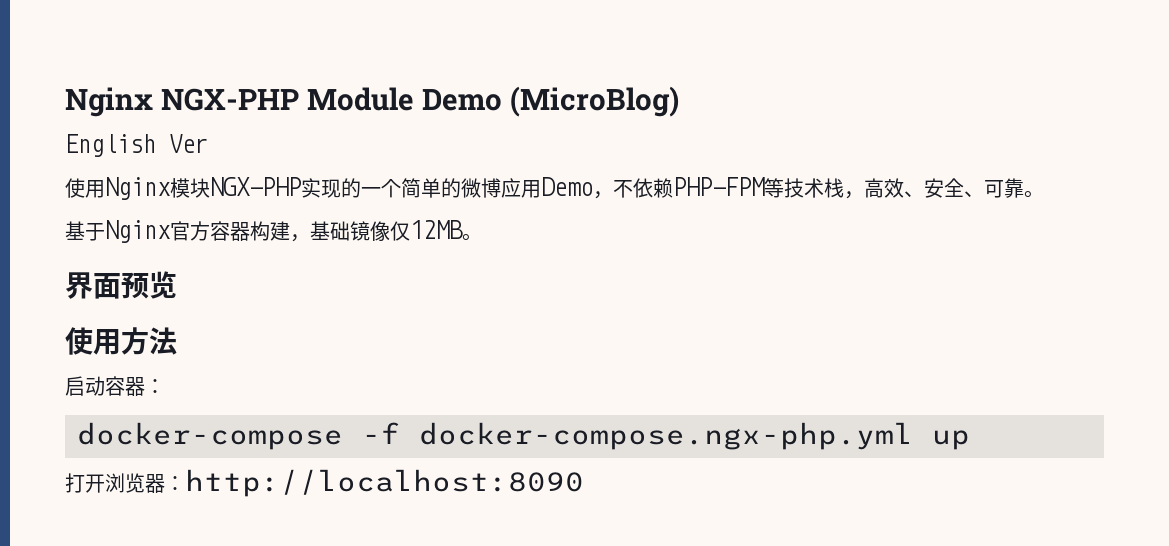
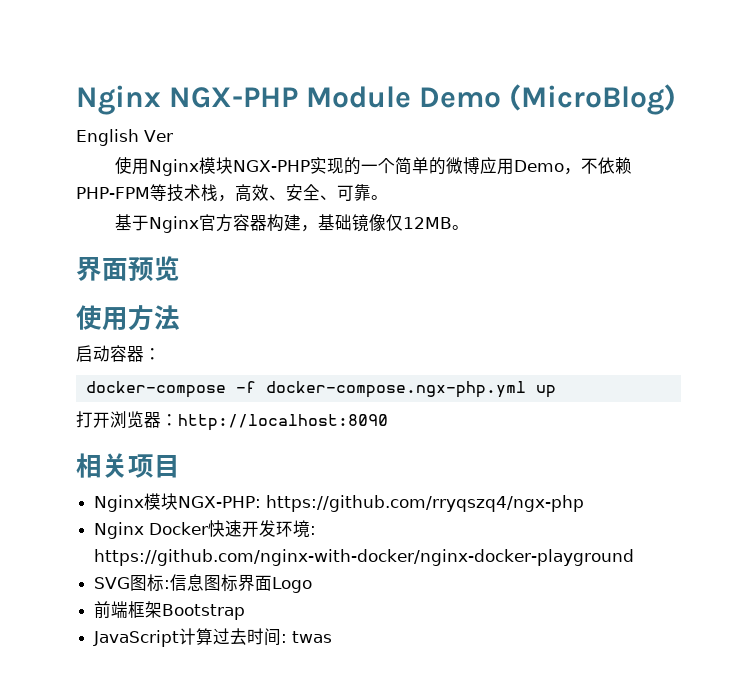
(584, 483) none -> [76,453,180,478] [94,493,585,512] [94,520,317,539] [94,549,635,566] [94,574,313,593] [94,601,246,620] [93,628,333,647] // 相关项目 // Nginx模块NGX-PHP: https://github.com/rryqszq4/ngx-php // Nginx Docker快速开发环境: https://github.com/nginx-with-docker/nginx-docker-playground // SVG图标:信息图标界面Logo // 前端框架Bootstrap // JavaScript计算过去时间: twas

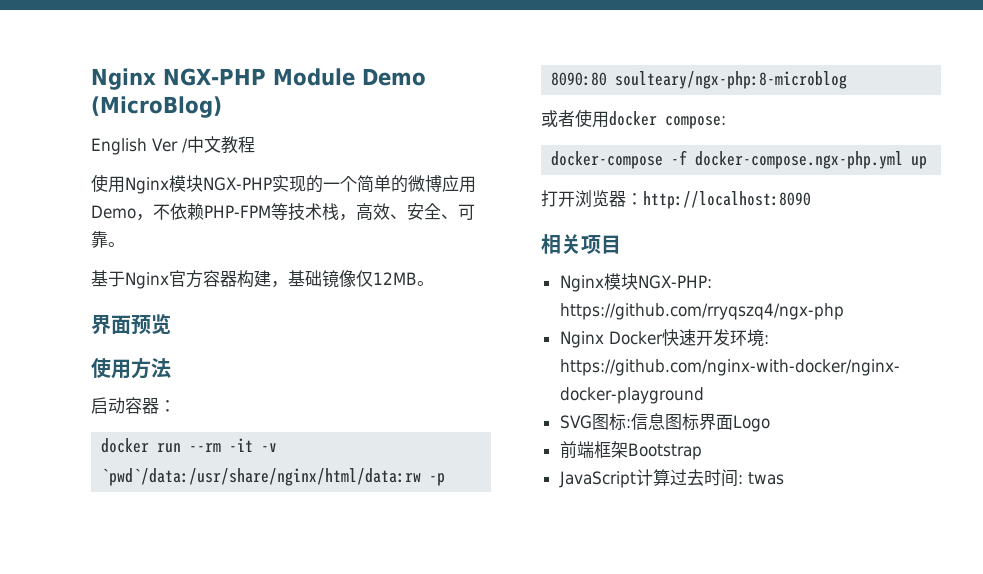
(173, 136) none -> [181,136,255,154] /中文教程
(161, 354) none -> [101,438,278,453] [101,468,446,486] [551,71,848,89] [541,109,726,129] // docker run --rm -it -v `pwd`/data:/usr/share/nginx/html/data:rw -p 8090:80 soulteary/ngx-php:8-microblog // 或者使用docker compose:

